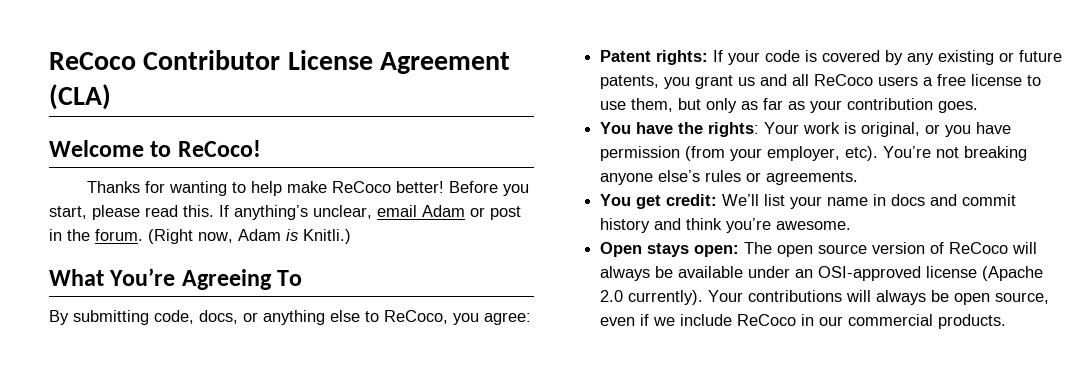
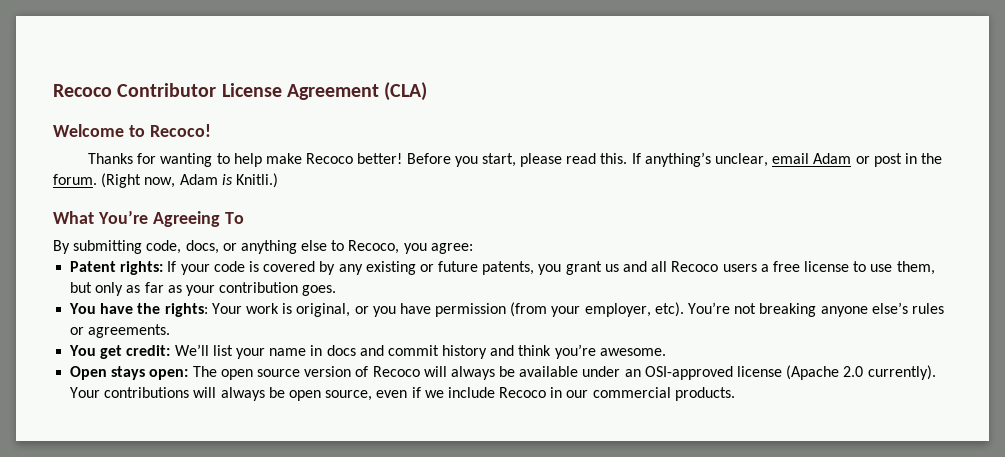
[49,52,136,70] ReCoco -> [53,84,112,97] Recoco
[177,140,261,157] ReCoco! -> [149,124,211,137] Recoco!
[332,181,392,193] ReCoco -> [306,153,354,164] Recoco
[384,310,448,324] ReCoco, -> [348,240,400,254] Recoco,
[814,74,874,86] ReCoco -> [671,261,719,272] Recoco
[949,242,1009,254] ReCoco -> [372,366,420,377] Recoco
[737,314,797,326] ReCoco -> [499,387,547,398] Recoco

